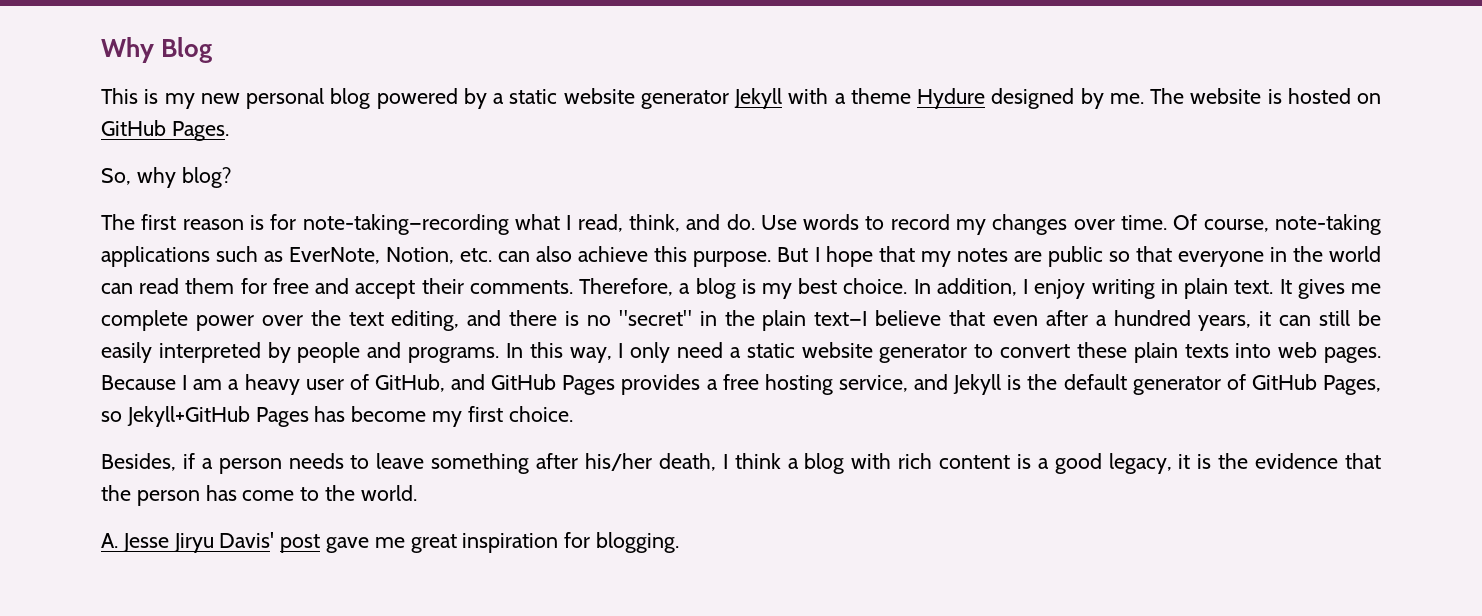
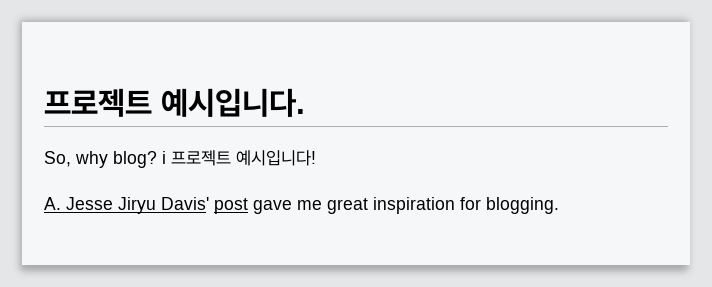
[101,37,213,63] [101,88,1381,109] [101,120,229,141] [101,167,231,188] [101,214,1382,235] [101,246,1382,267] [101,278,1382,299] [101,310,1382,331] [101,342,1381,363] [101,374,1381,395] [101,406,573,427] [101,453,1381,474] [101,485,417,506] Why Blog // This is my new personal blog powered by a static website generator Jekyll with a theme Hydure designed by me. The website is hosted on GitHub Pages. // So, why blog? // The first reason is for note-taking—recording what I read, think, and do. Use words to record my changes over time. Of course, note-taking applications such as EverNote, Notion, etc. can also achieve this purpose. But I hope that my notes are public so that everyone in the world can read them for free and accept their comments. Therefore, a blog is my best choice. In addition, I enjoy writing in plain text. It gives me complete power over the text editing, and there is no "secret" in the plain text—I believe that even after a hundred years, it can still be easily interpreted by people and programs. In this way, I only need a static website generator to convert these plain texts into web pages. Because I am a heavy user of GitHub, and GitHub Pages provides a free hosting service, and Jekyll is the default generator of GitHub Pages, so Jekyll+GitHub Pages has become my first choice. // Besides, if a person needs to leave something after his/her death, I think a blog with rich content is a good legacy, it is the evidence that the person has come to the world. -> [44,88,305,117] [44,150,316,168] 프로젝트 예시입니다. // So, why blog? i 프로젝트 예시입니다!

